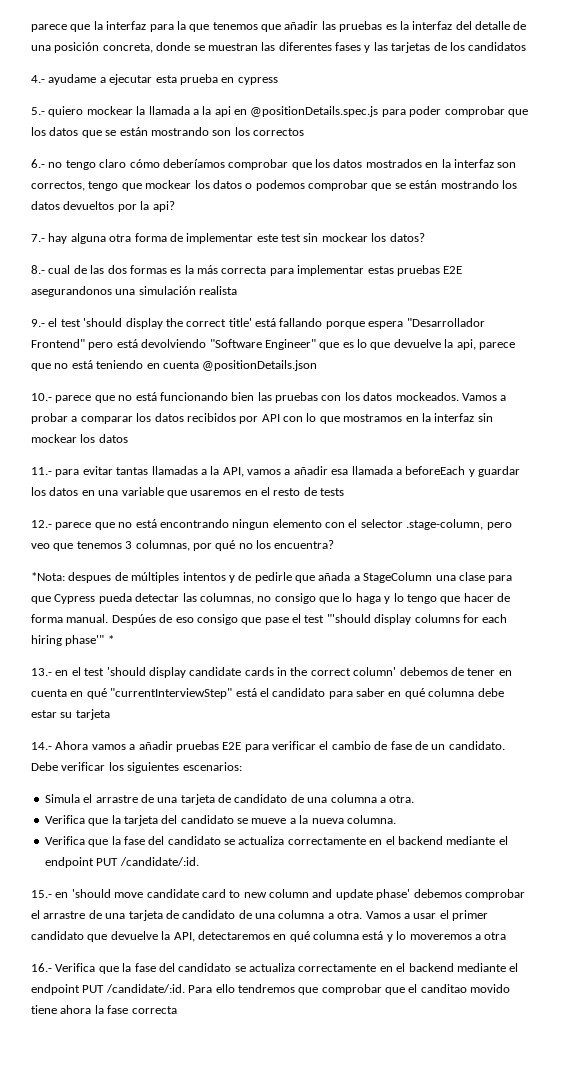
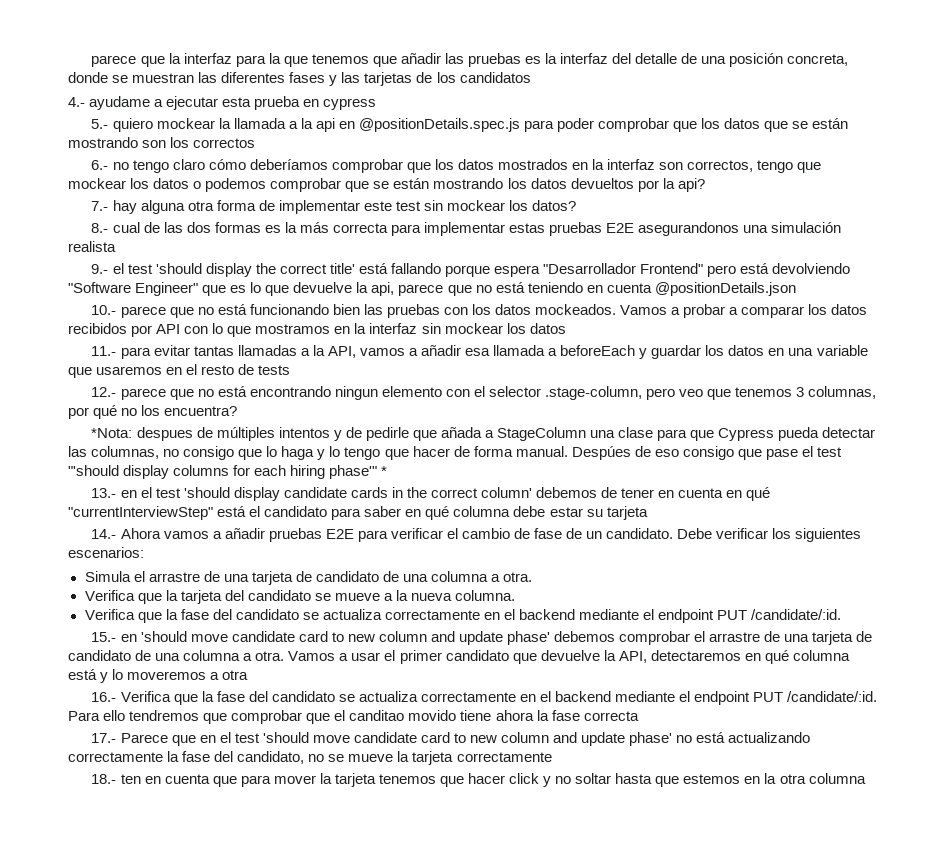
(177, 1010) none -> [91,732,811,746] [68,751,552,765] [91,773,866,787] // 17.- Parece que en el test 'should move candidate card to new column and update phase' no está actualizando correctamente la fase del candidato, no se mueve la tarjeta correctamente // 18.- ten en cuenta que para mover la tarjeta tenemos que hacer click y no soltar hasta que estemos en la otra columna

